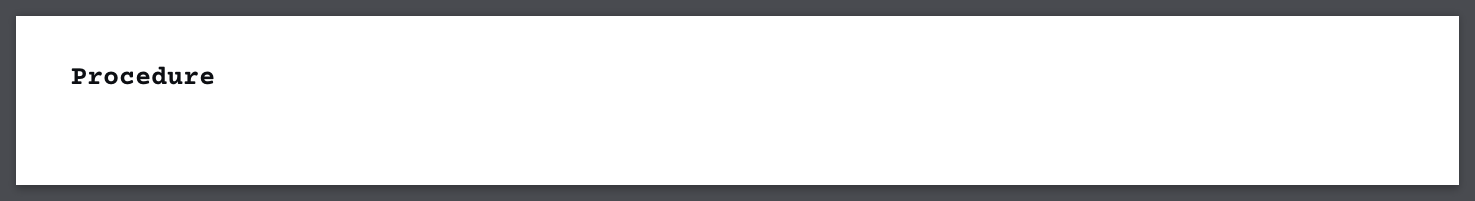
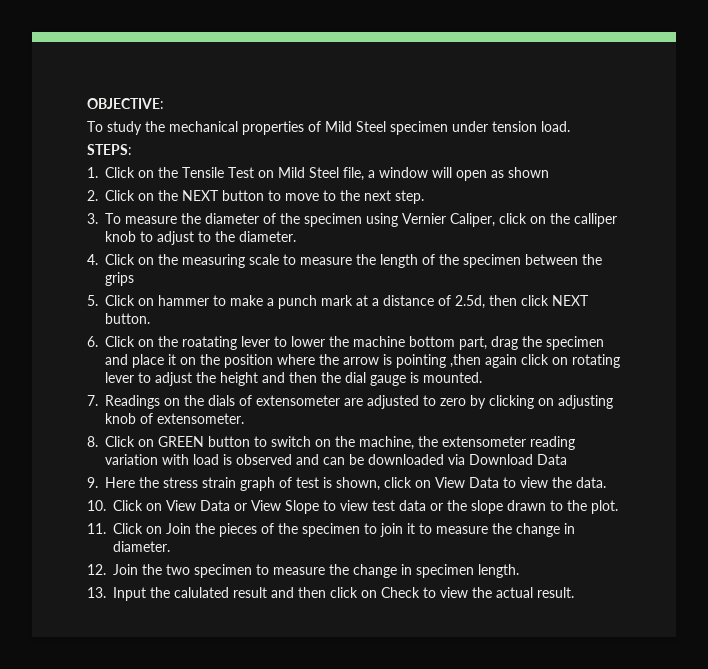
[71,66,215,85] Procedure -> [87,98,164,109] [87,121,570,135] [87,144,132,155] [87,167,549,181] [87,190,424,204] [87,213,617,227] [105,231,296,245] [87,254,602,268] [105,272,134,286] [87,295,589,309] [105,313,150,324] [87,336,604,350] [105,354,620,368] [105,372,482,386] [87,395,613,409] [105,413,244,424] [87,436,575,450] [105,454,567,465] [87,477,606,491] [87,500,618,514] [87,523,575,537] [113,541,170,552] [87,564,519,578] [87,587,574,601] OBJECTIVE: // To study the mechanical properties of Mild Steel specimen under tension load. // STEPS: // 1. Click on the Tensile Test on Mild Steel file, a window will open as shown // 2. Click on the NEXT button to move to the next step. // 3. To measure the diameter of the specimen using Vernier Caliper, click on the calliper knob to adjust to the diameter. // 4. Click on the measuring scale to measure the length of the specimen between the grips // 5. Click on hammer to make a punch mark at a distance of 2.5d, then click NEXT button. // 6. Click on the roatating lever to lower the machine bottom part, drag the specimen and place it on the position where the arrow is pointing ,then again click on rotating lever to adjust the height and then the dial gauge is mounted. // 7. Readings on the dials of extensometer are adjusted to zero by clicking on adjusting knob of extensometer. // 8. Click on GREEN button to switch on the machine, the extensometer reading variation with load is observed and can be downloaded via Download Data // 9. Here the stress strain graph of test is shown, click on View Data to view the data. // 10. Click on View Data or View Slope to view test data or the slope drawn to the plot. // 11. Click on Join the pieces of the specimen to join it to measure the change in diameter. // 12. Join the two specimen to measure the change in specimen length. // 13. Input the calulated result and then click on Check to view the actual result.

